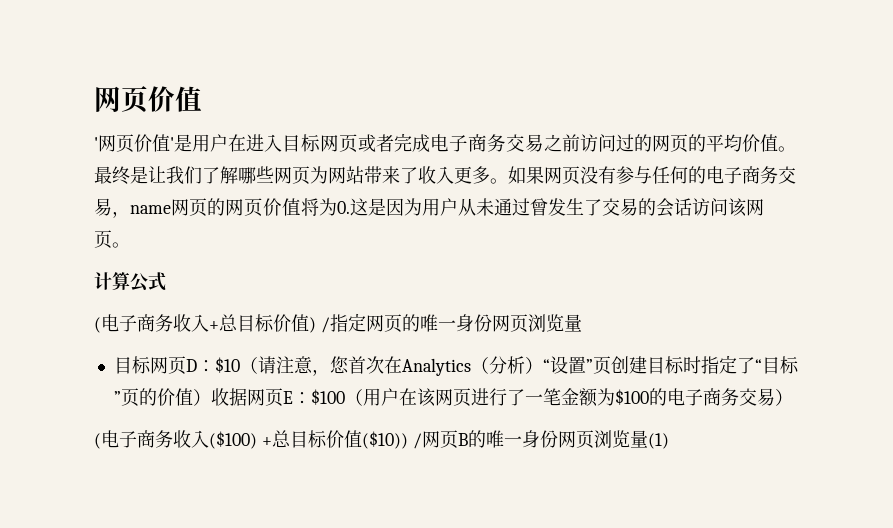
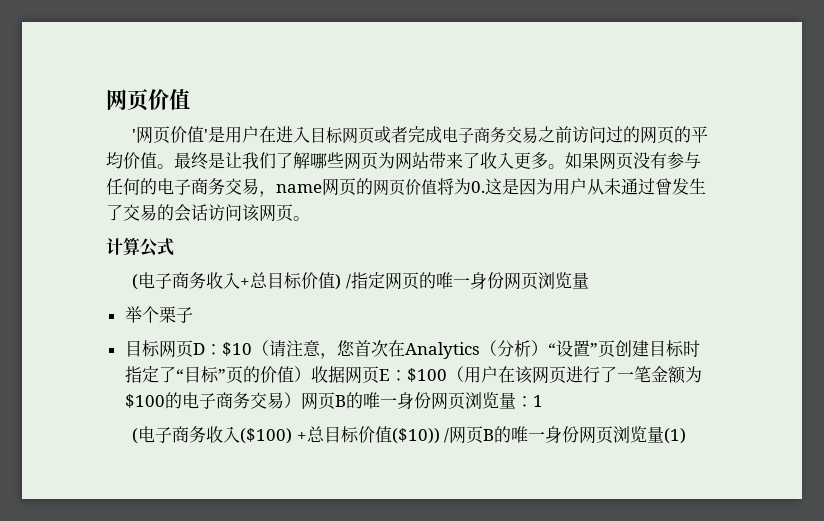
(582, 323) none -> [124,306,193,323] // 举个栗子
(793, 397) none -> [300,392,543,410] 网页B的唯一身份网页浏览量：1

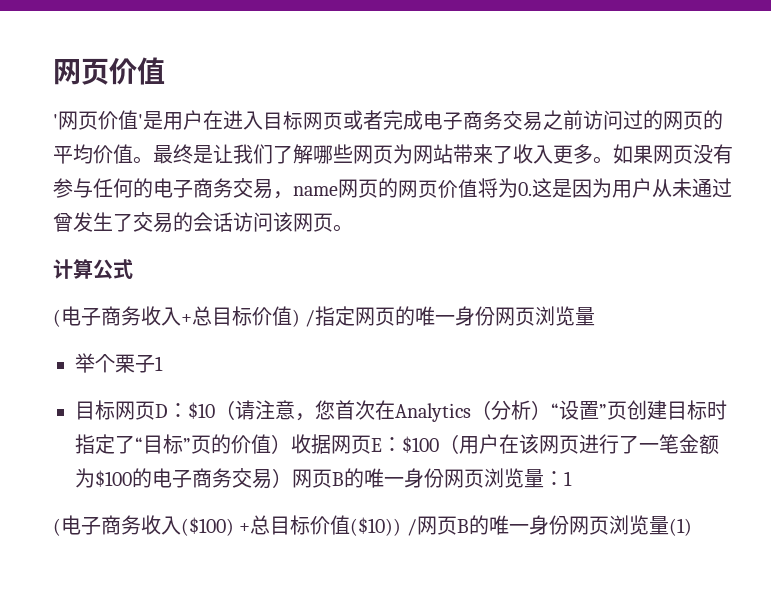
(193, 315) none -> [155,356,163,371] 1

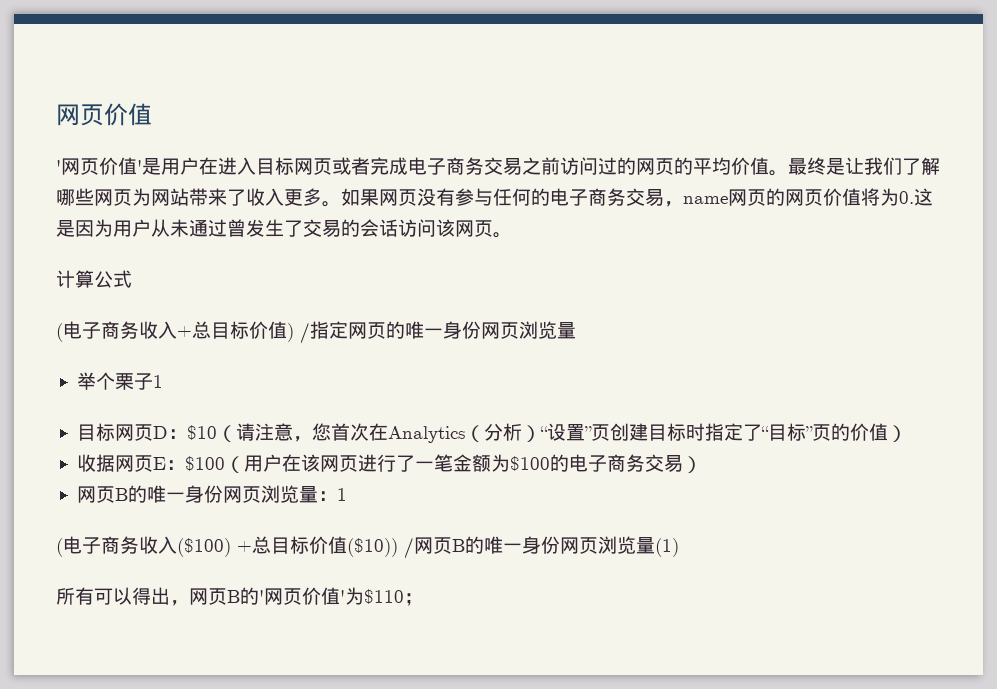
(291, 444) none -> (907, 433) //
(292, 478) none -> (702, 464) //
(692, 527) none -> [56,587,423,606] // 所有可以得出，网页B的'网页价值'为$110；

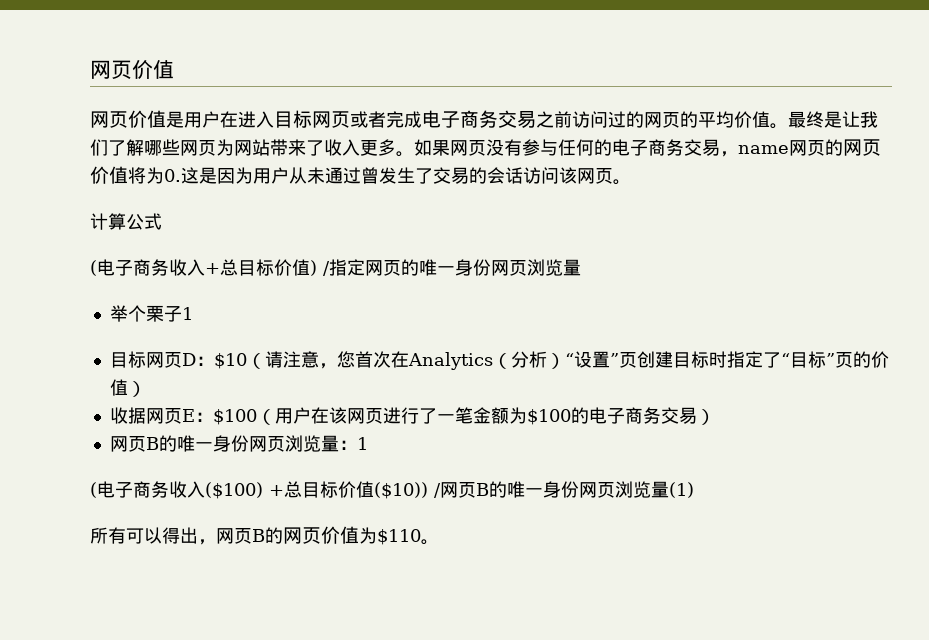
[56,157,142,175] '网页价值' -> [90,110,166,128] 网页价值
[259,587,423,606] '网页价值'为$110； -> [283,526,439,545] 网页价值为$110。

